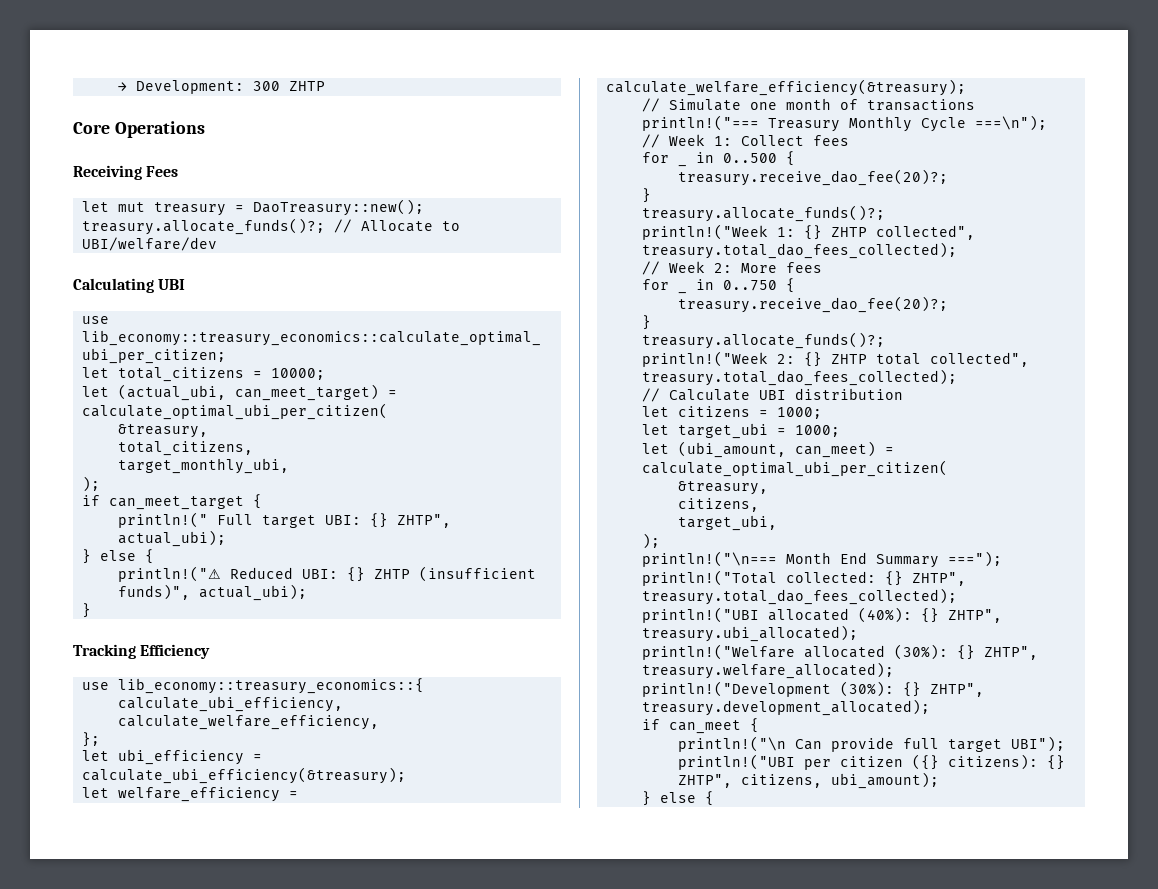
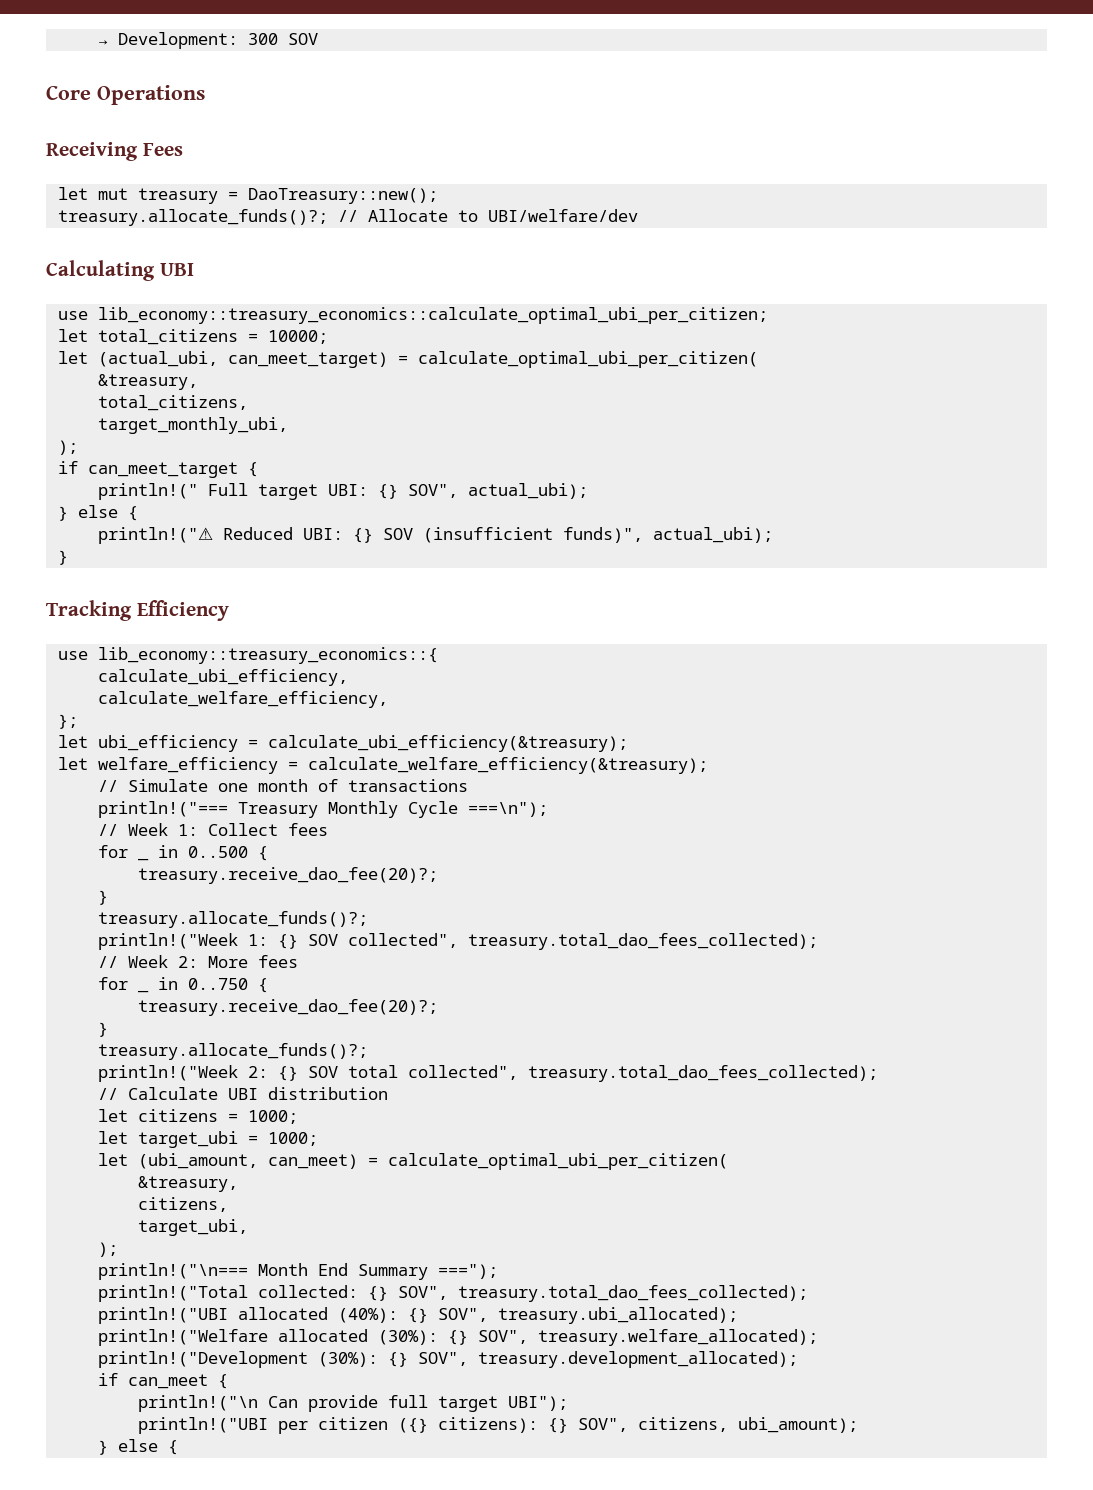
[288,81,325,91] ZHTP -> [287,33,318,45] SOV
[396,514,451,528] ZHTP", -> [407,484,458,498] SOV",
[373,569,410,579] ZHTP -> [382,528,413,540] SOV
[830,227,867,237] ZHTP -> [307,934,338,946] SOV
[830,354,867,364] ZHTP -> [307,1066,338,1078] SOV
[911,572,966,586] ZHTP", -> [397,1286,448,1300] SOV",
[947,609,1002,623] ZHTP", -> [437,1308,488,1322] SOV",
[983,646,1038,660] ZHTP", -> [477,1330,528,1344] SOV",
[929,683,984,697] ZHTP", -> [417,1352,468,1366] SOV",
[677,774,732,788] ZHTP", -> [577,1418,628,1432] SOV",

